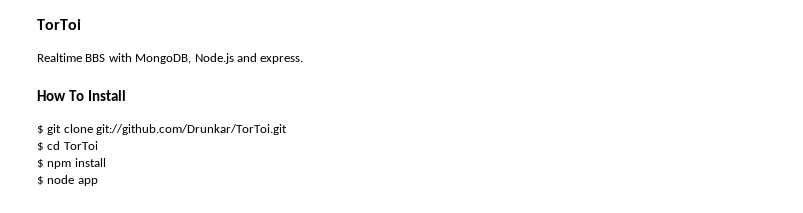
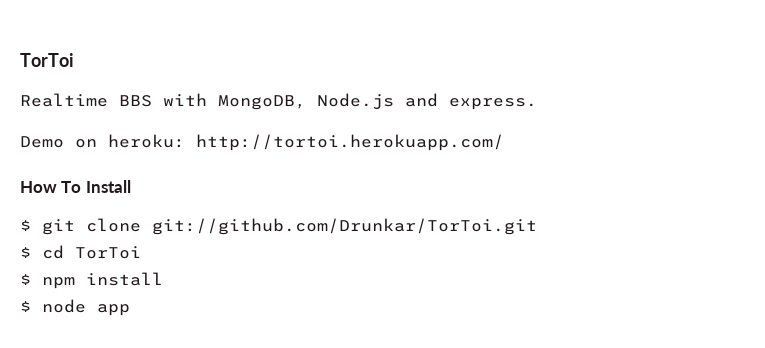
(304, 60) none -> [20,134,504,151] // Demo on heroku: http://tortoi.herokuapp.com/

